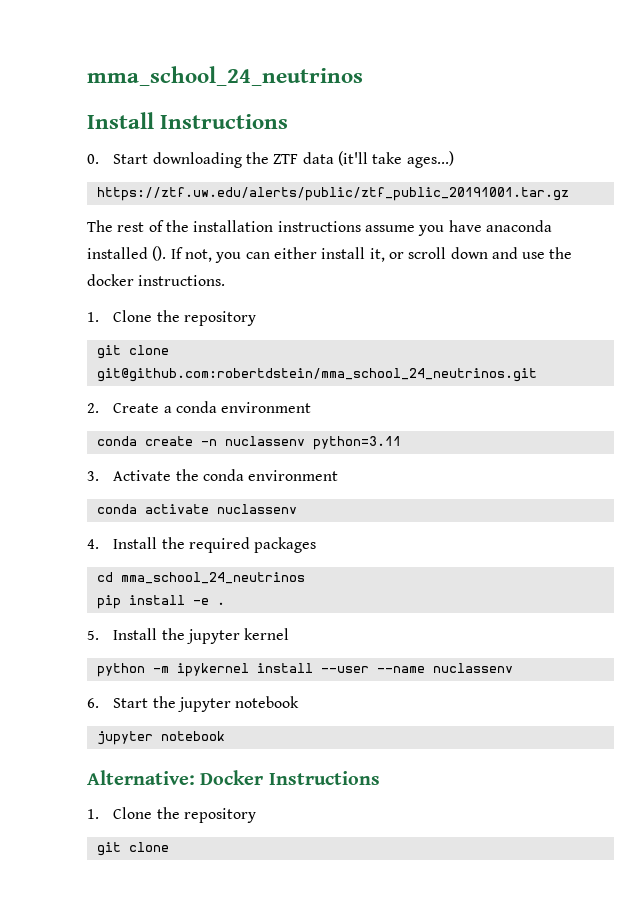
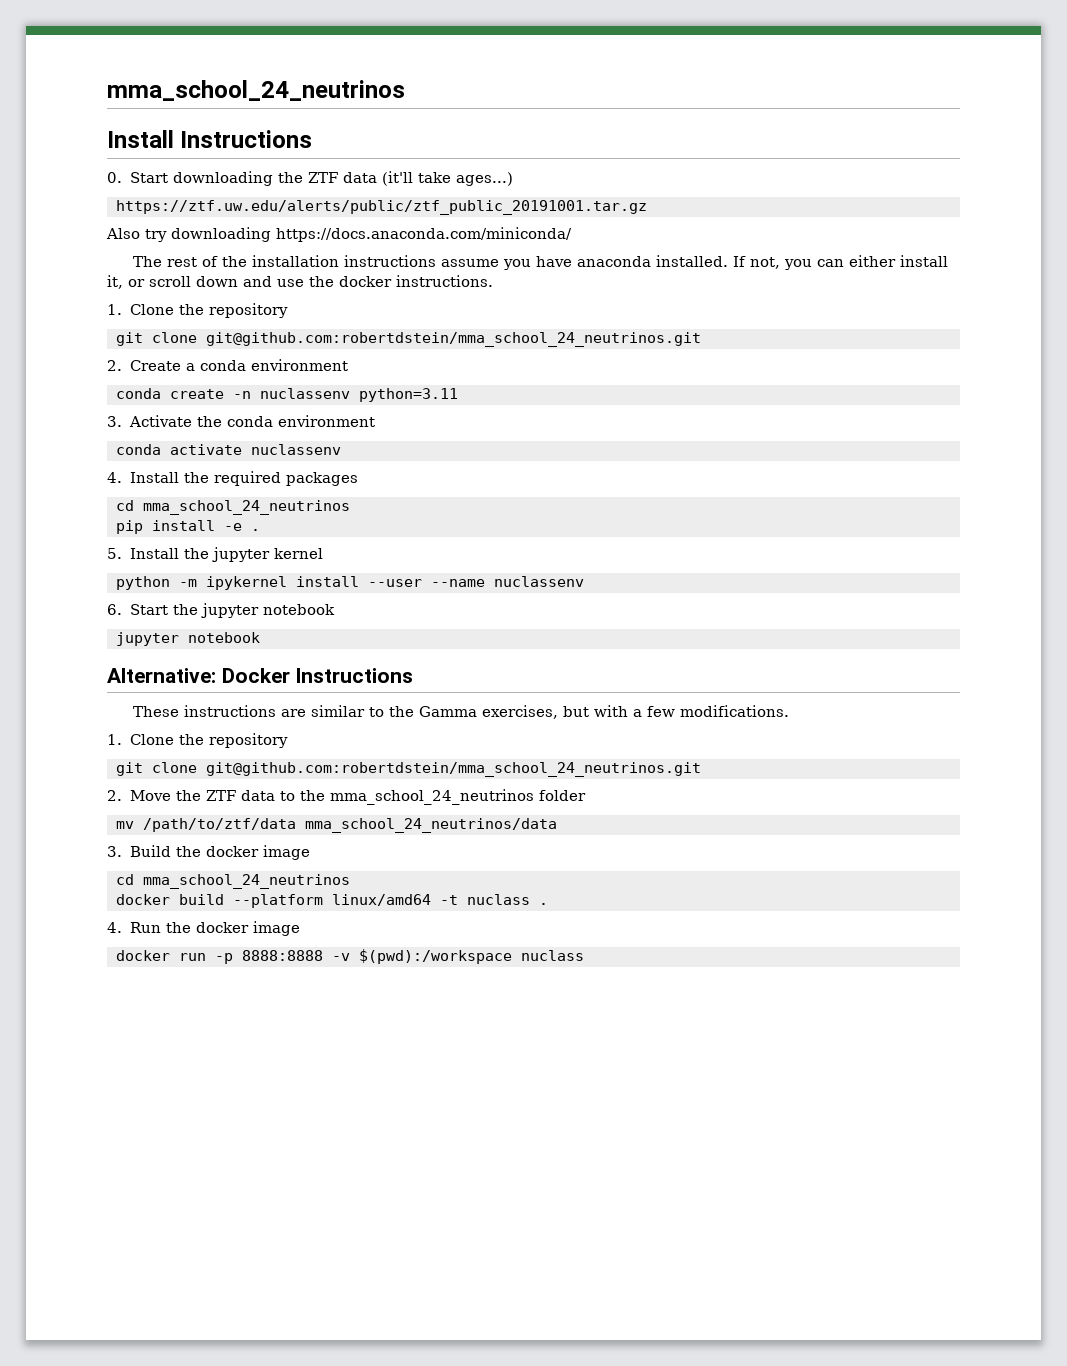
(569, 194) none -> [106,227,572,242] // Also try downloading https://docs.anaconda.com/miniconda/
[87,246,167,261] installed (). -> [656,255,729,267] installed.
[87,807,257,823] [96,842,169,856] // 1. Clone the repository // git clone -> [133,705,790,719] [107,733,288,748] [116,762,701,777] [107,789,586,805] [116,818,557,833] [107,845,310,860] [116,874,350,889] [116,894,548,908] [107,921,300,936] [116,949,584,964] // These instructions are similar to the Gamma exercises, but with a few modifications. // 1. Clone the repository // git clone git@github.com:robertdstein/mma_school_24_neutrinos.git // 2. Move the ZTF data to the mma_school_24_neutrinos folder // mv /path/to/ztf/data mma_school_24_neutrinos/data // 3. Build the docker image // cd mma_school_24_neutrinos // docker build --platform linux/amd64 -t nuclass . // 4. Run the docker image // docker run -p 8888:8888 -v $(pwd):/workspace nuclass

